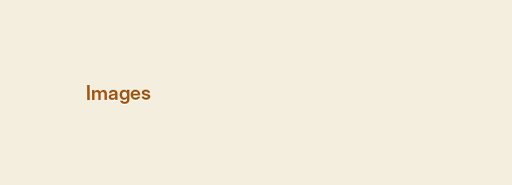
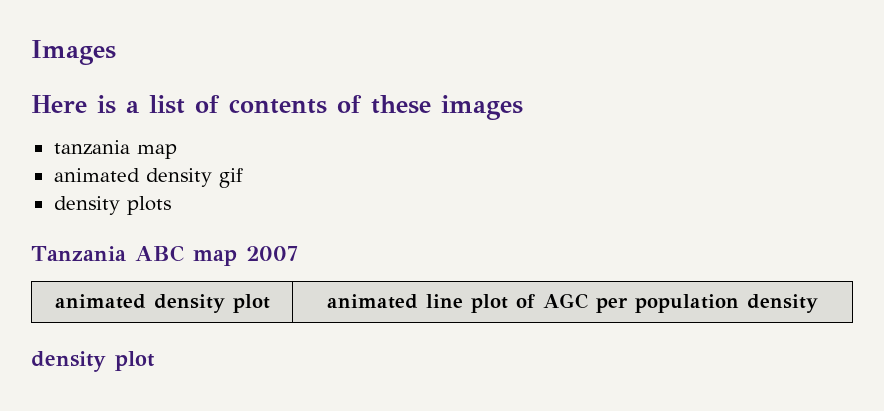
(152, 94) none -> [31,95,523,120] [53,140,177,159] [53,168,243,188] [53,196,171,215] [31,245,298,266] [54,294,270,313] [327,293,818,313] [31,351,155,372] // Here is a list of contents of these images // tanzania map // animated density gif // density plots // Tanzania ABC map 2007 // animated density plot | animated line plot of AGC per population density // density plot

